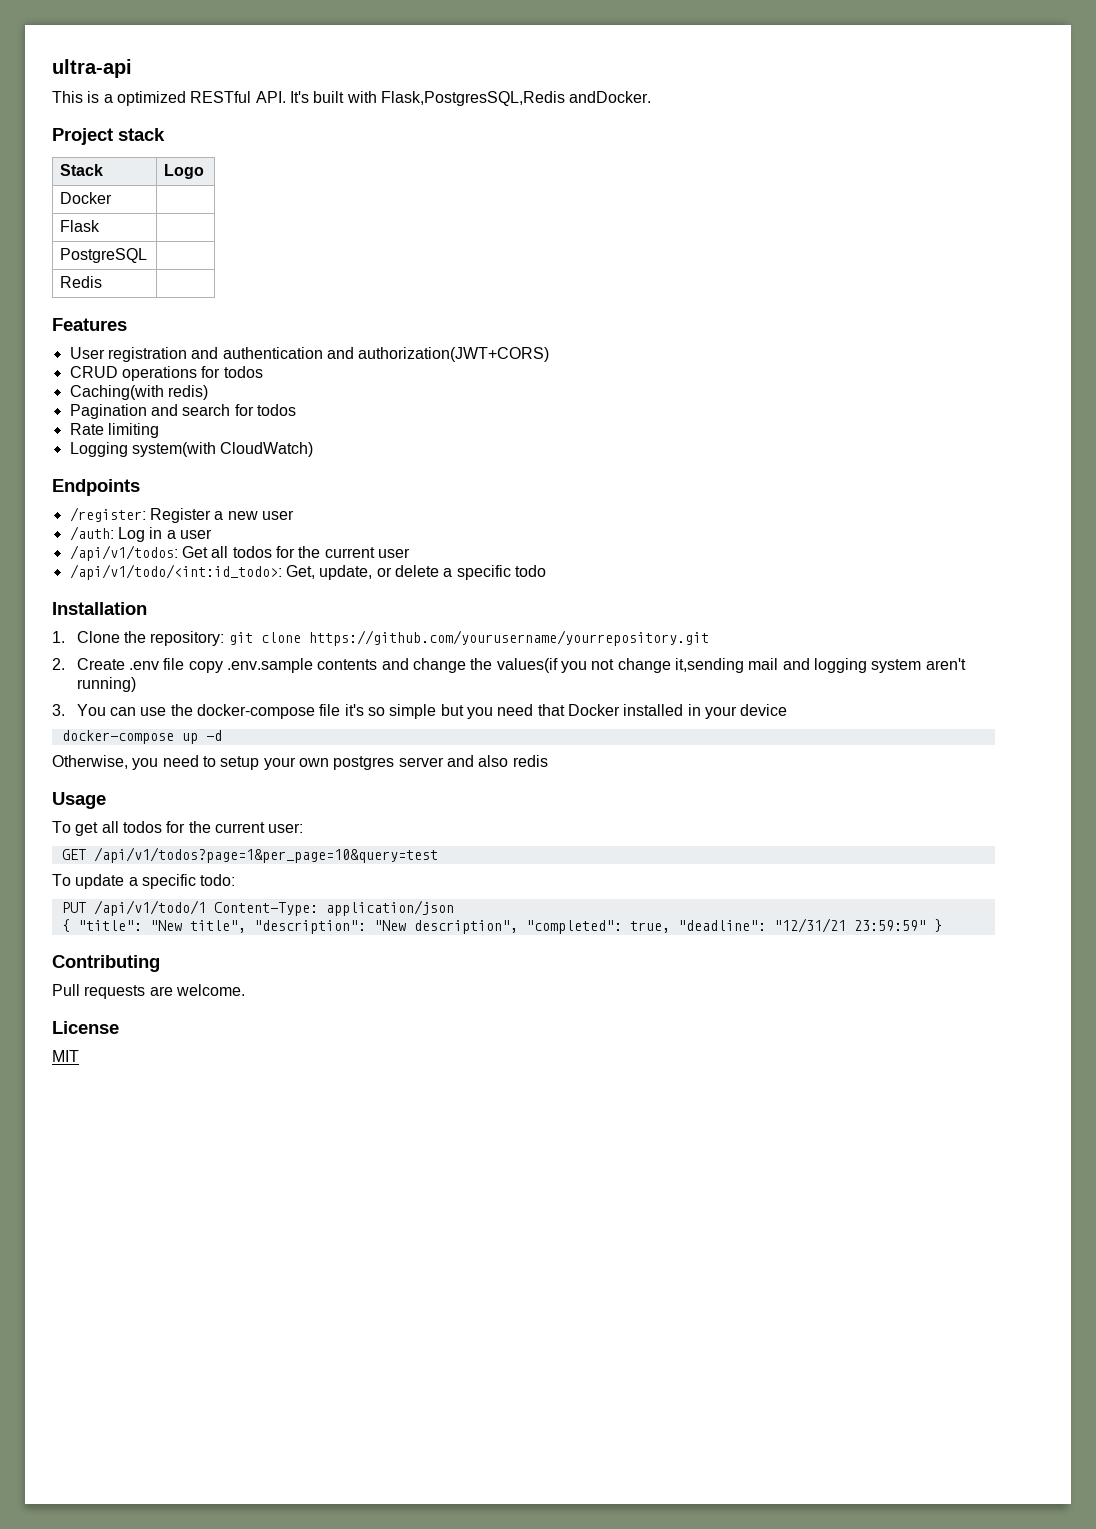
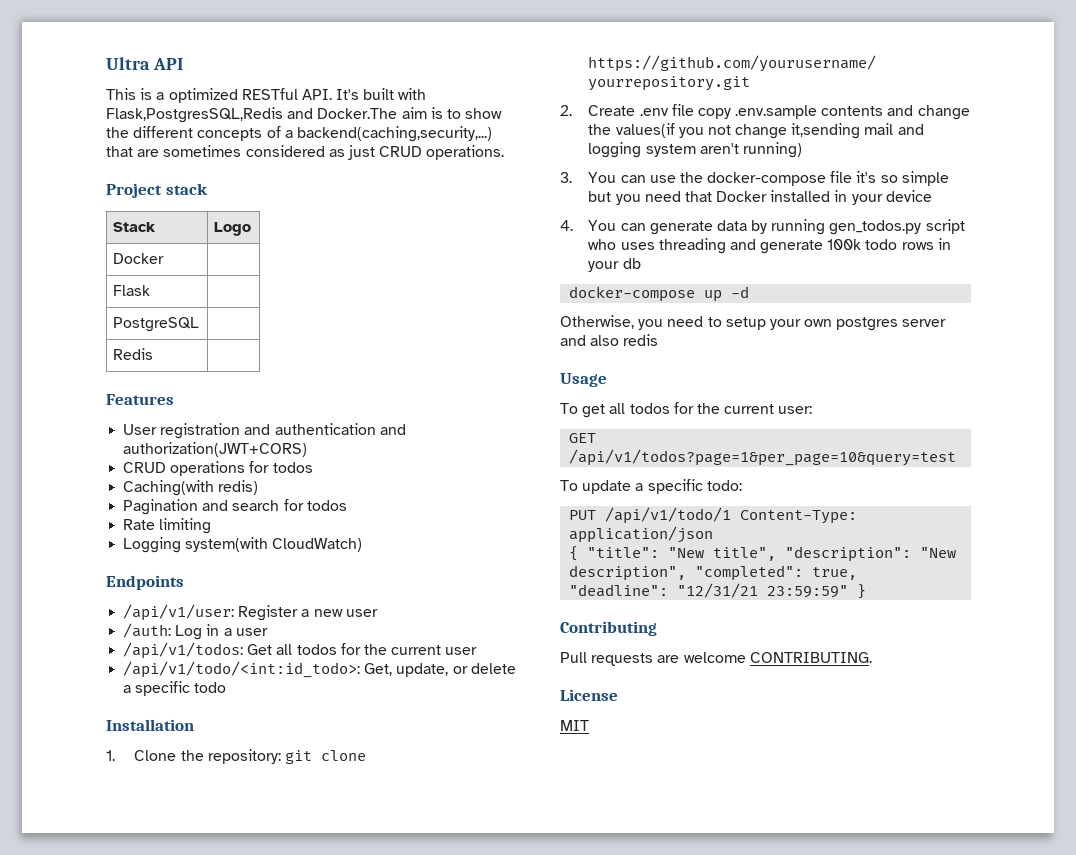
[52,59,132,78] ultra-api -> [106,57,183,70] Ultra API
[569,91,652,103] andDocker. -> [287,107,503,119] [106,126,492,142] [106,145,505,160] and Docker.The aim is to show the different concepts of a backend(caching,security,...) that are sometimes considered as just CRUD operations.
[69,507,146,522] /register: -> [123,604,235,621] /api/v1/user:
(788, 710) none -> [560,219,965,235] [588,238,951,254] [588,258,641,272] // 4. You can generate data by running gen_todos.py script who uses threading and generate 100k todo rows in your db
[175,984,245,996] welcome. -> [683,652,872,663] welcome CONTRIBUTING.

